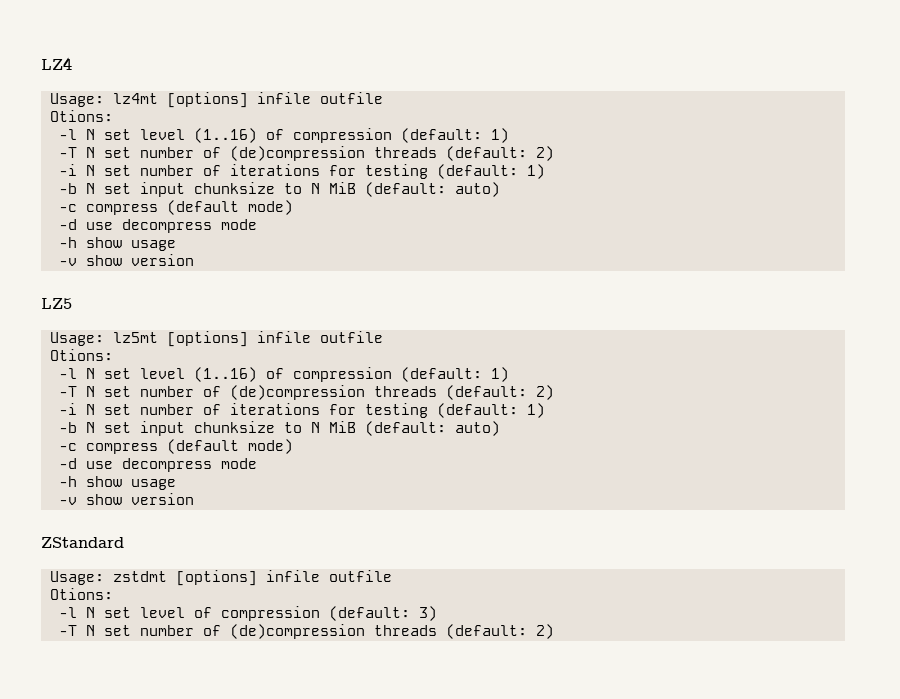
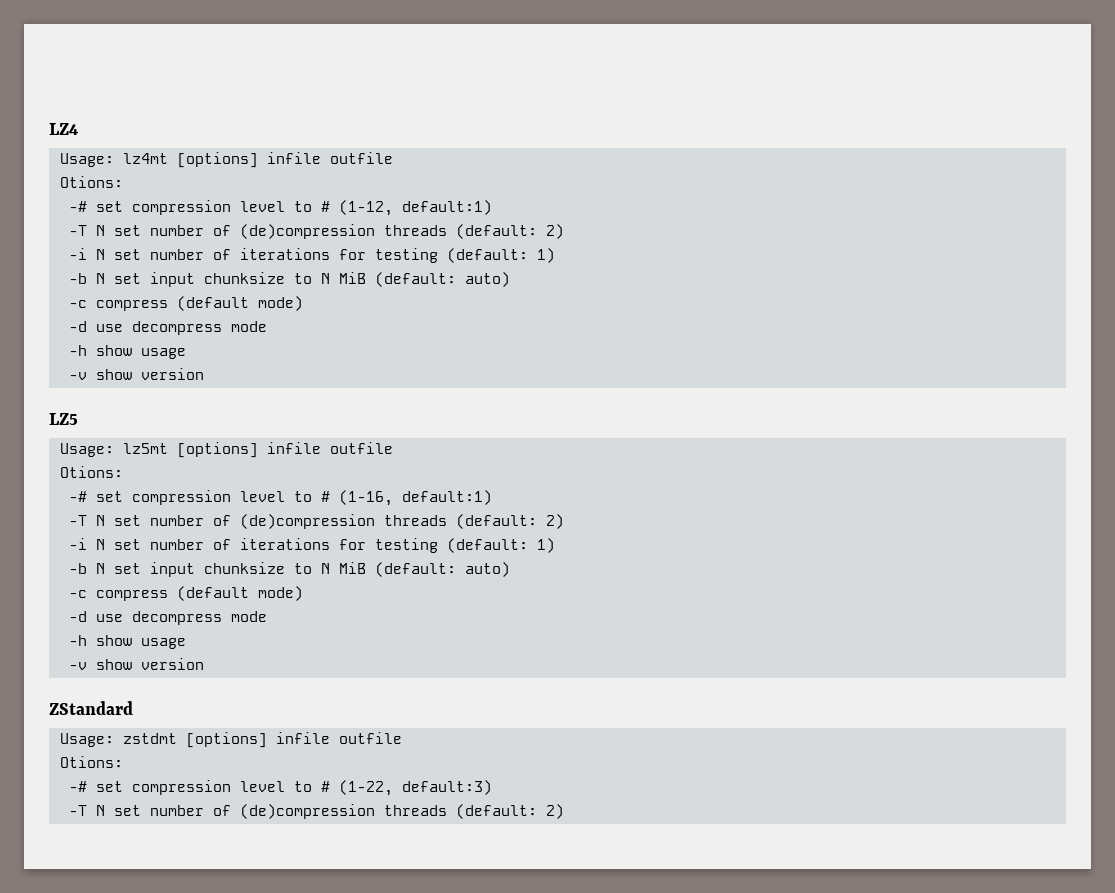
[59,128,509,143] -l N set level (1..16) of compression (default: 1) -> [69,200,493,216] -# set compression level to # (1-12, default:1)
[59,367,509,382] -l N set level (1..16) of compression (default: 1) -> [69,490,493,506] -# set compression level to # (1-16, default:1)
[59,606,437,621] -l N set level of compression (default: 3) -> [69,780,493,796] -# set compression level to # (1-22, default:3)

